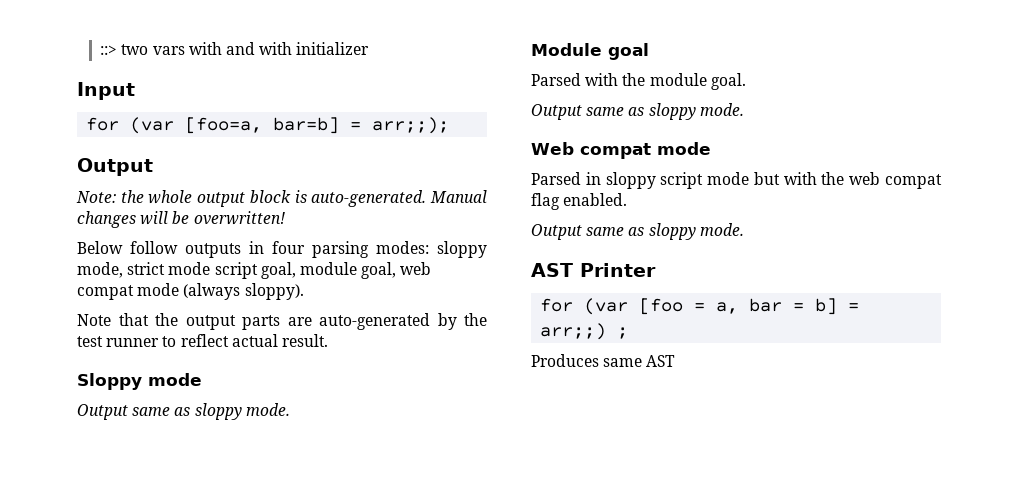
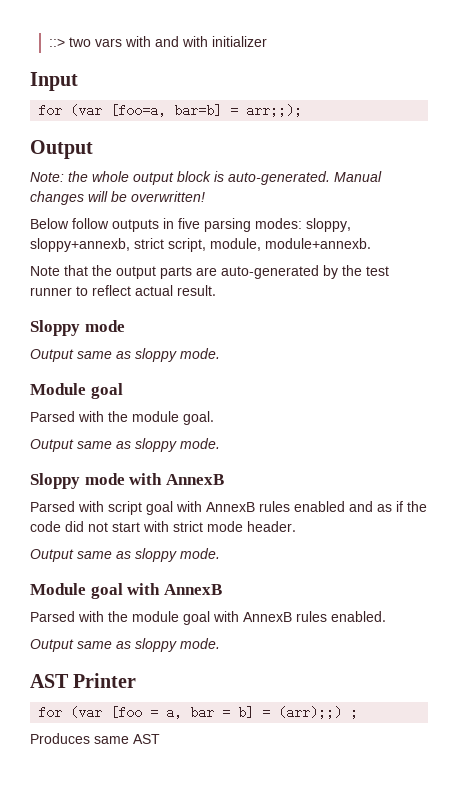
[272,241,305,254] four -> [178,218,200,229] five
[437,241,487,258] [77,262,432,279] [77,283,304,300] sloppy mode, strict mode script goal, module goal, web compat mode (always sloppy). -> [306,218,351,232] [30,238,371,252] sloppy, sloppy+annexb, strict script, module, module+annexb.
[531,142,711,159] [531,172,942,189] [531,193,560,210] Web compat mode // Parsed in sloppy script mode but with the web compat flag -> [30,473,224,489] [30,501,427,515] [30,521,296,532] [30,548,220,562] [30,583,222,599] [30,611,327,625] Sloppy mode with AnnexB // Parsed with script goal with AnnexB rules enabled and as if the code did not start with strict mode header. // Output same as sloppy mode. // Module goal with AnnexB // Parsed with the module goal with AnnexB rules
[540,323,607,340] arr;;) -> [278,706,343,719] (arr);;)

